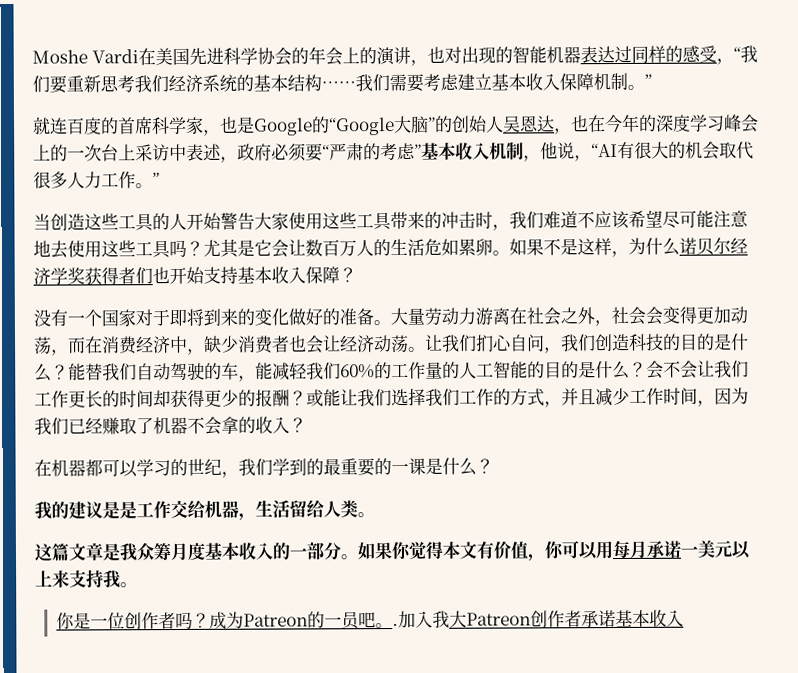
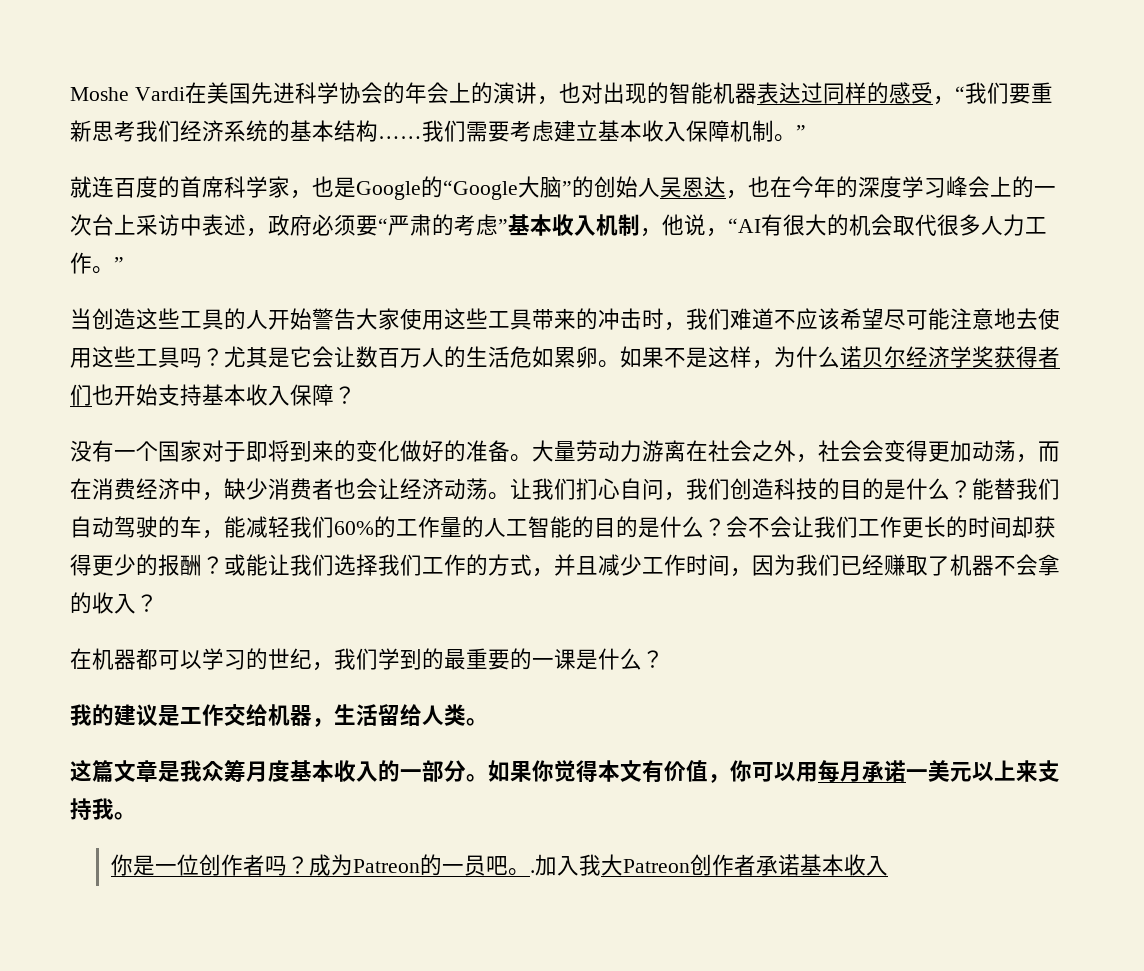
[119,501,137,520] 是 -> (180, 715) none

